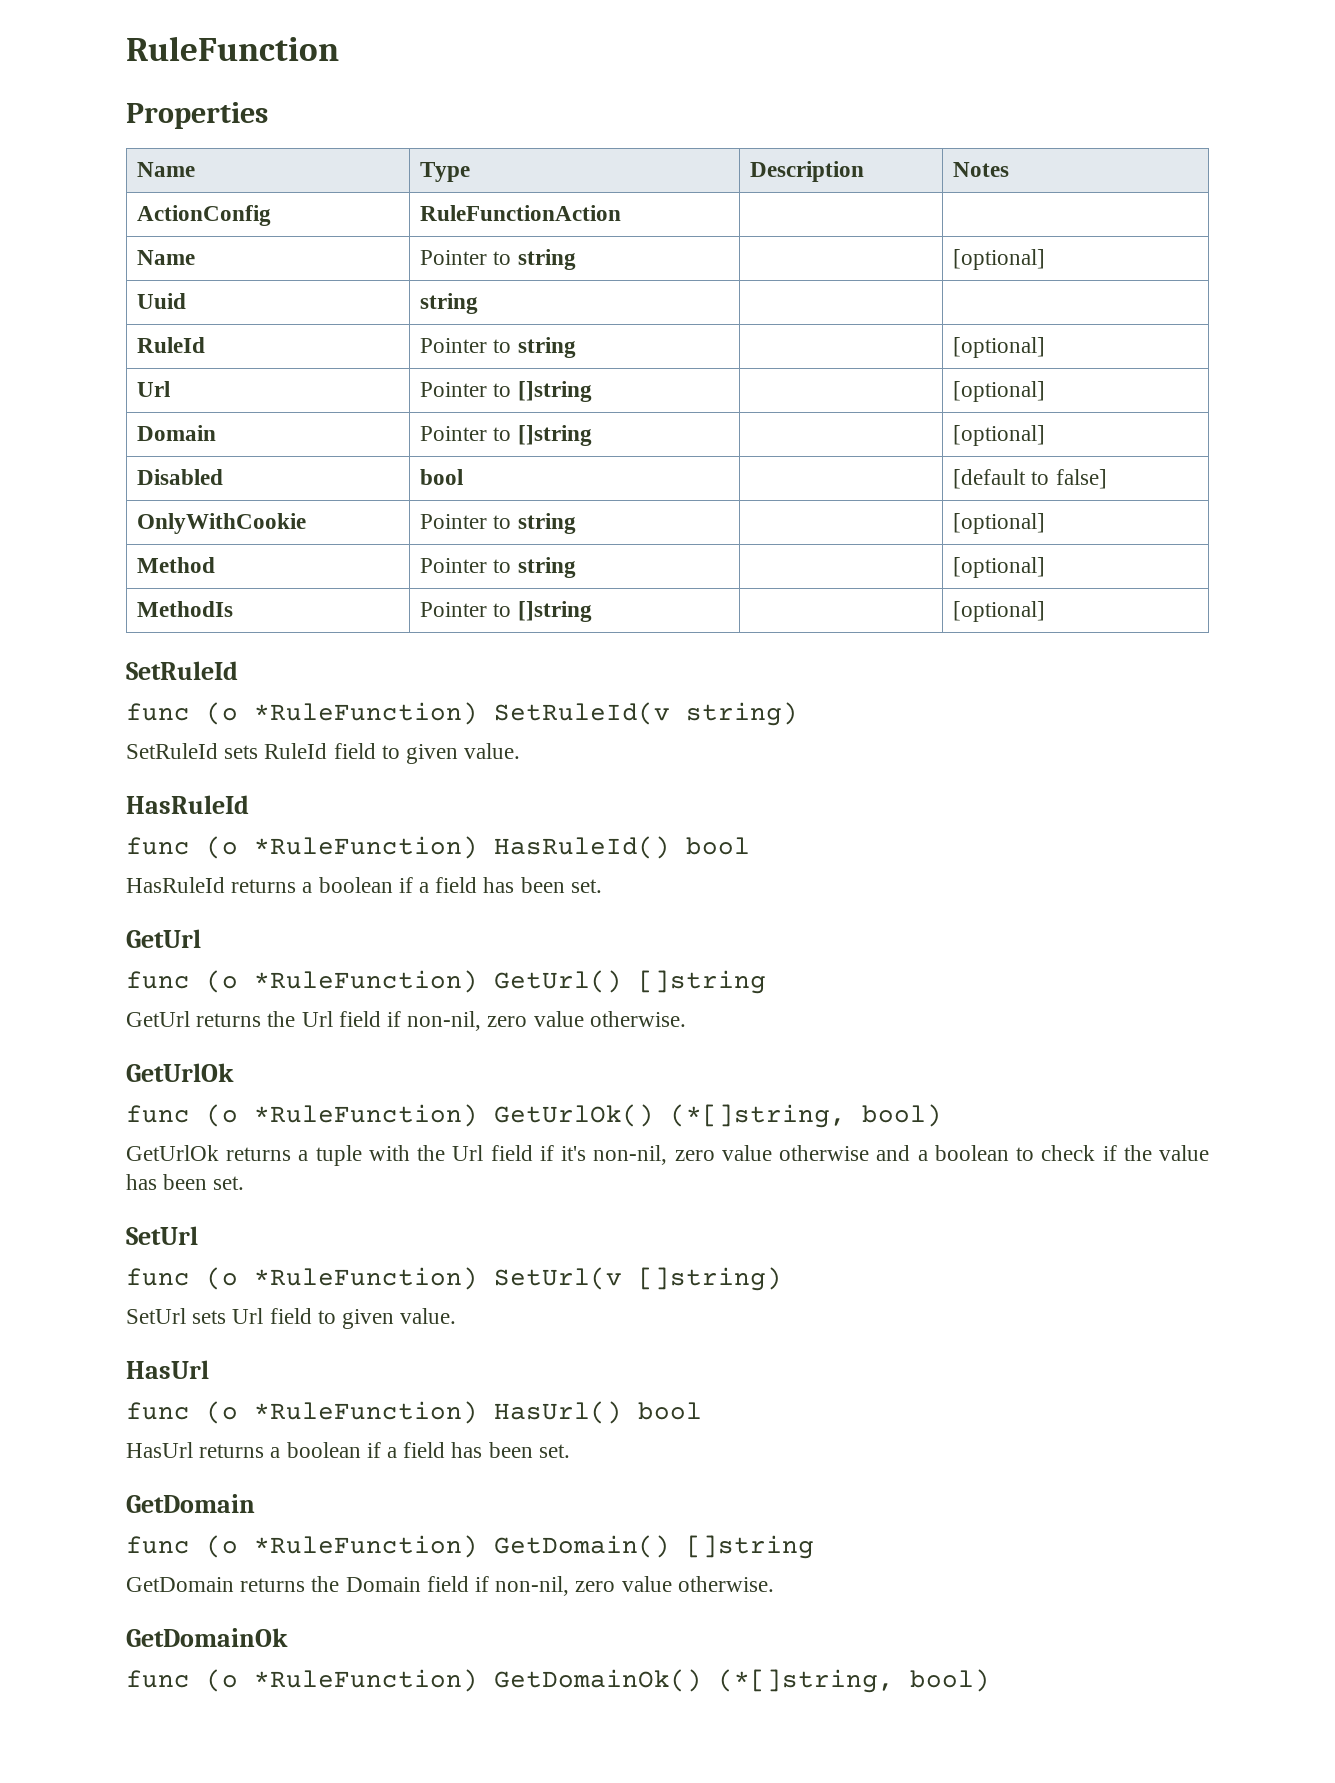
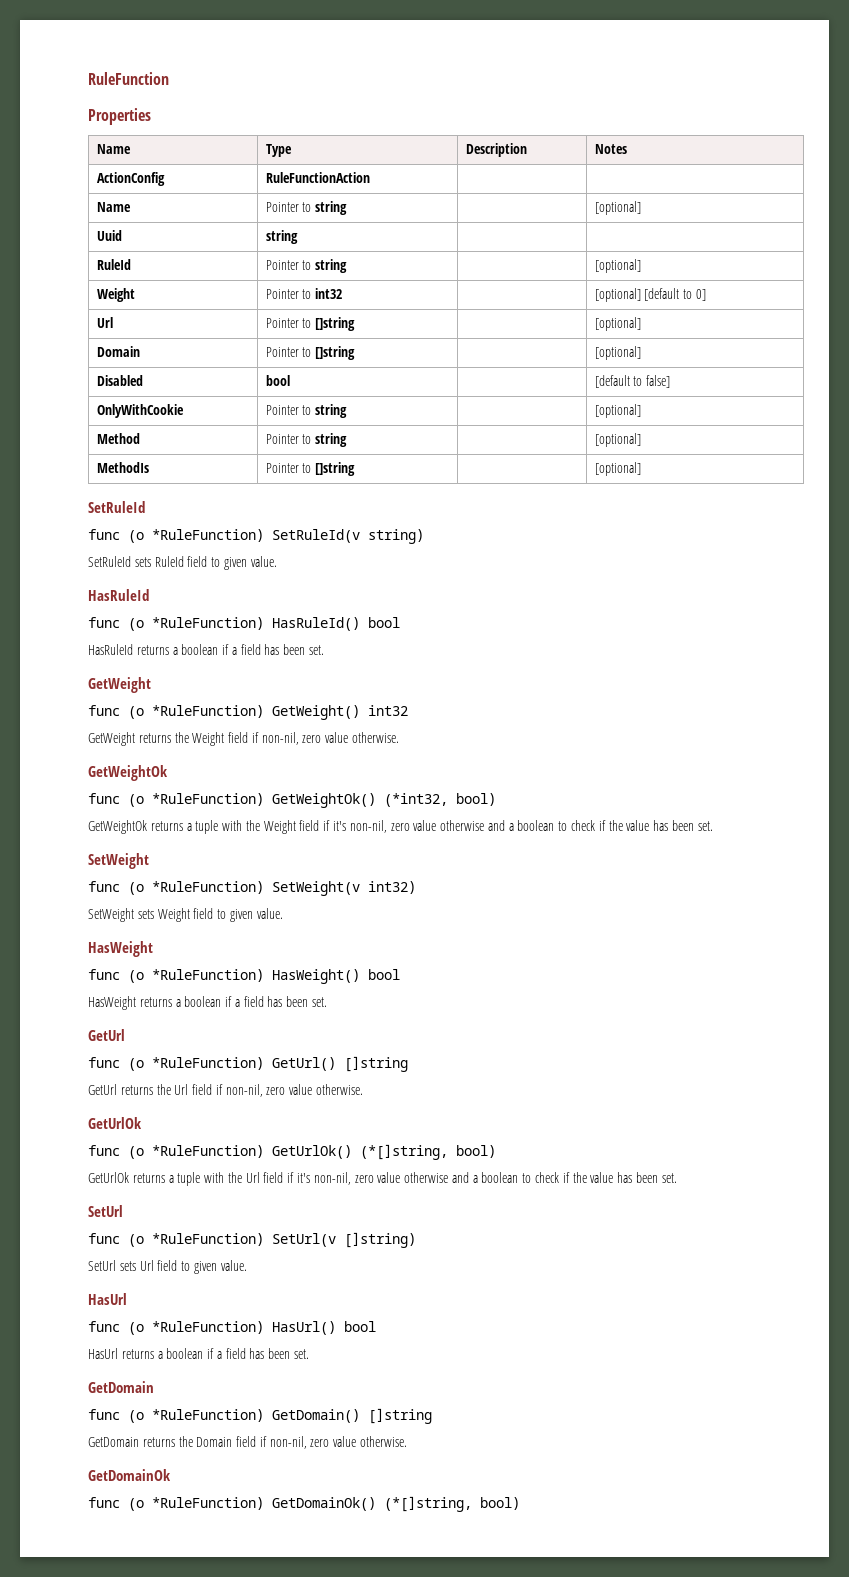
(1046, 347) none -> [96,288,135,302] [265,288,343,299] [594,288,706,302] // Weight | Pointer to int32 | | [optional] [default to 0]
(602, 886) none -> [88,677,151,693] [88,705,408,720] [88,732,400,746] [88,765,168,781] [88,793,496,808] [88,820,713,834] [88,853,149,869] [88,881,416,896] [88,908,283,922] [88,941,153,957] [88,969,400,984] [88,996,328,1010] // GetWeight // func (o *RuleFunction) GetWeight() int32 // GetWeight returns the Weight field if non-nil, zero value otherwise. // GetWeightOk // func (o *RuleFunction) GetWeightOk() (*int32, bool) // GetWeightOk returns a tuple with the Weight field if it's non-nil, zero value otherwise and a boolean to check if the value has been set. // SetWeight // func (o *RuleFunction) SetWeight(v int32) // SetWeight sets Weight field to given value. // HasWeight // func (o *RuleFunction) HasWeight() bool // HasWeight returns a boolean if a field has been set.

